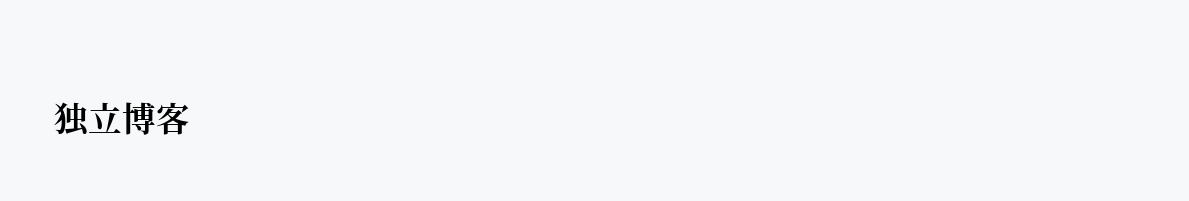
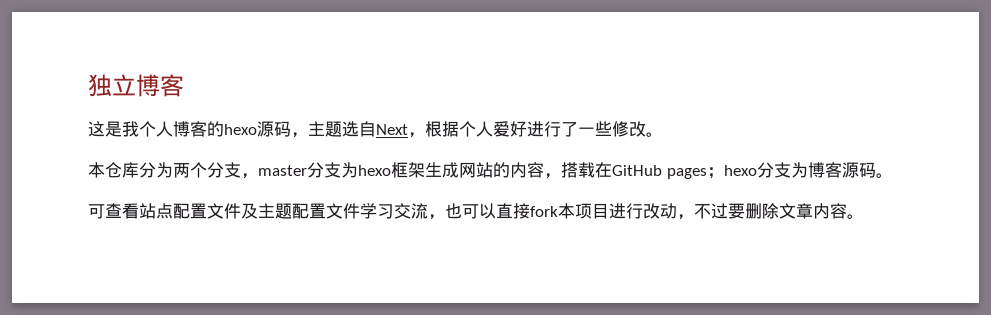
(190, 118) none -> [88,121,663,138] [88,162,893,179] [88,203,864,220] // 这是我个人博客的hexo源码，主题选自Next，根据个人爱好进行了一些修改。 // 本仓库分为两个分支，master分支为hexo框架生成网站的内容，搭载在GitHub pages；hexo分支为博客源码。 // 可查看站点配置文件及主题配置文件学习交流，也可以直接fork本项目进行改动，不过要删除文章内容。

